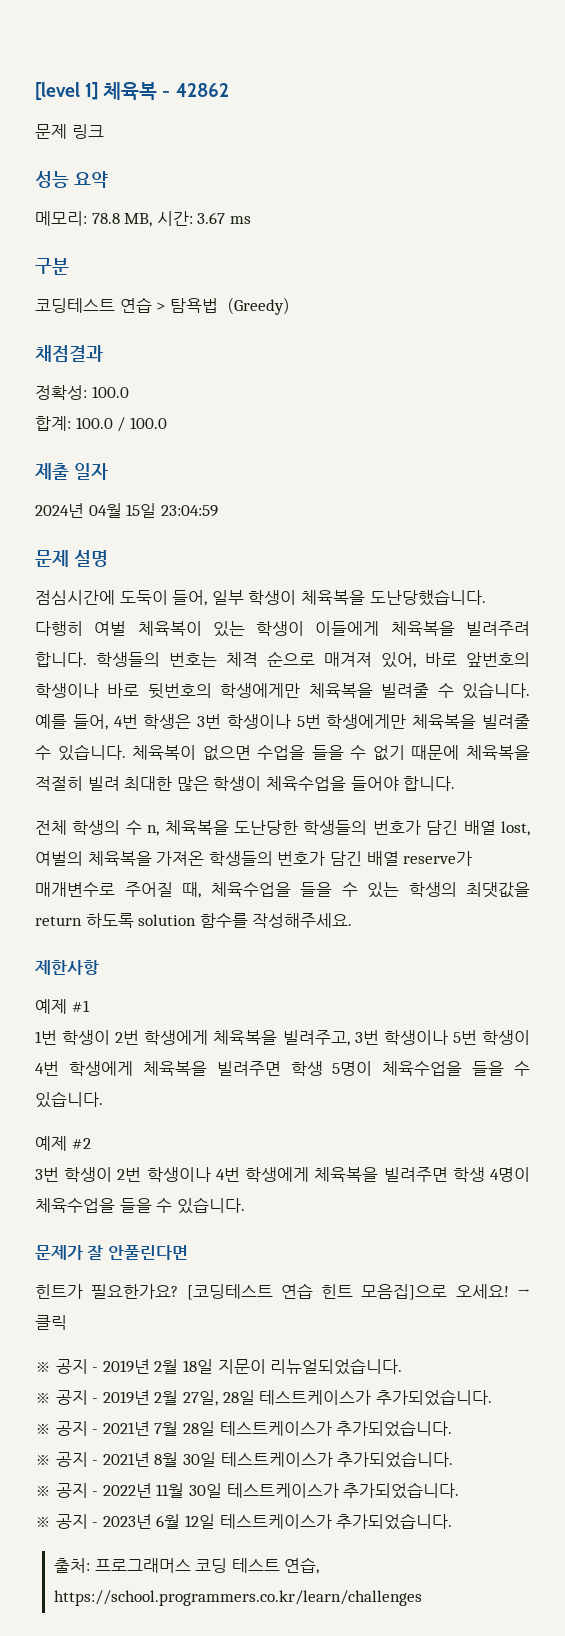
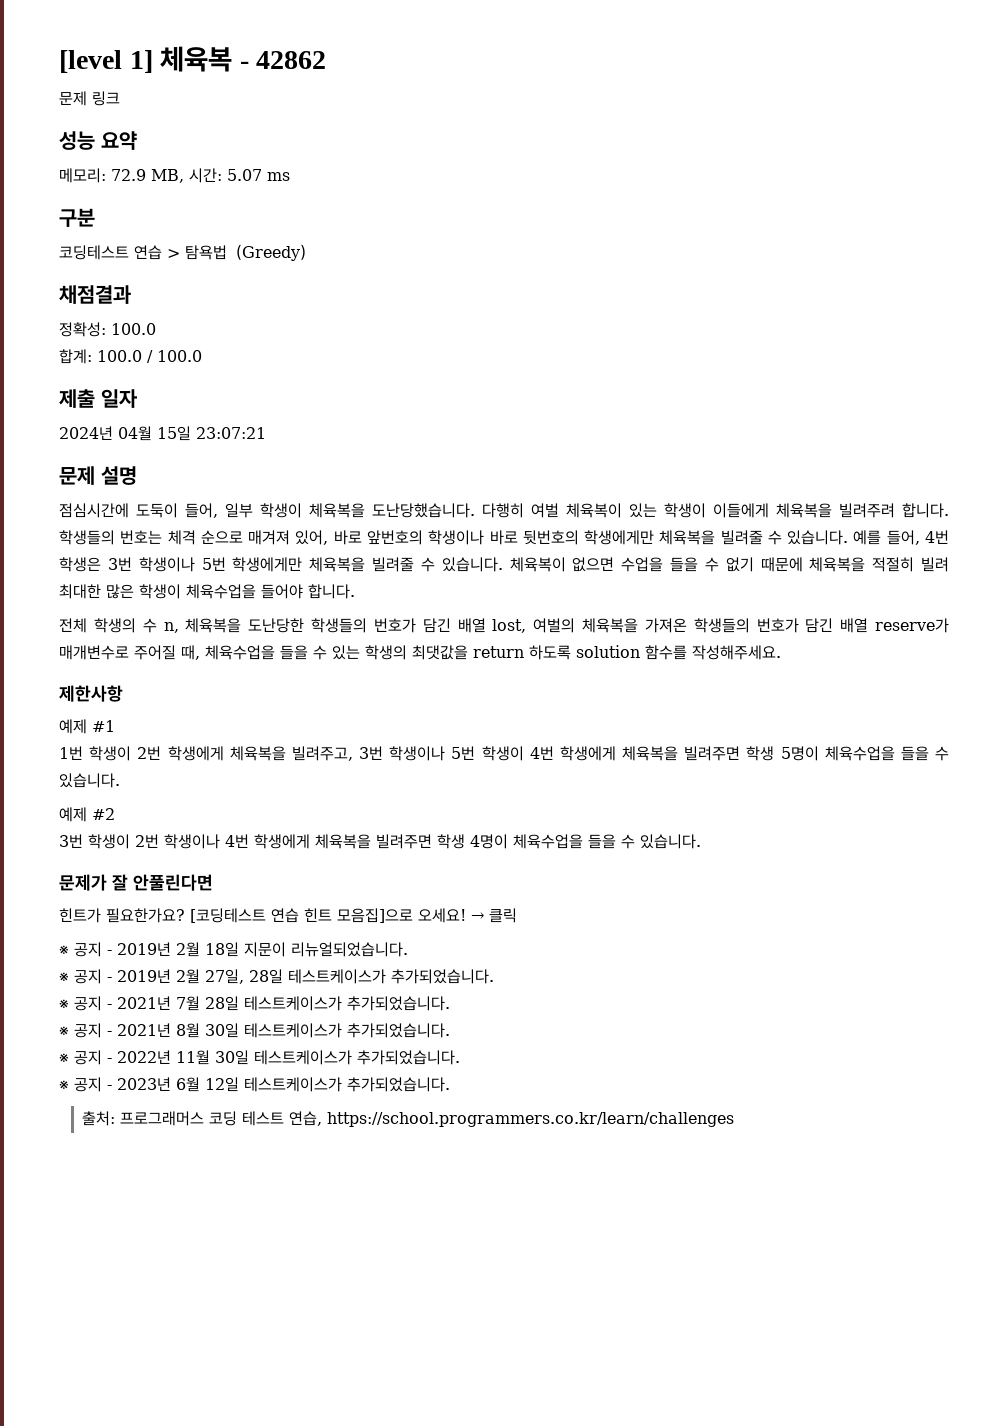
[91,213,120,224] 78.8 -> [111,169,146,181] 72.9
[197,212,226,224] 3.67 -> [227,169,262,181] 5.07
[160,505,218,517] 23:04:59 -> [196,427,266,439] 23:07:21

